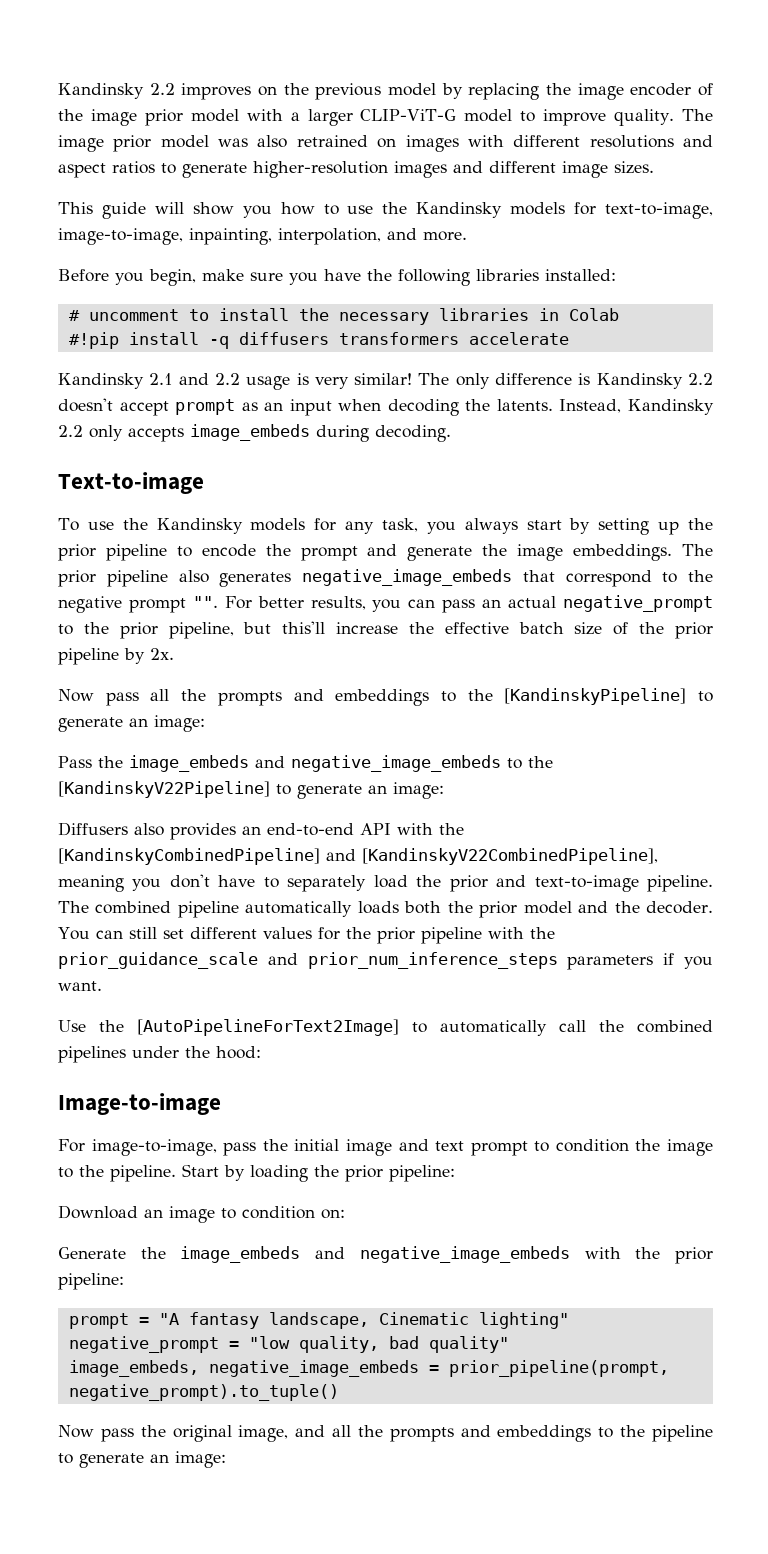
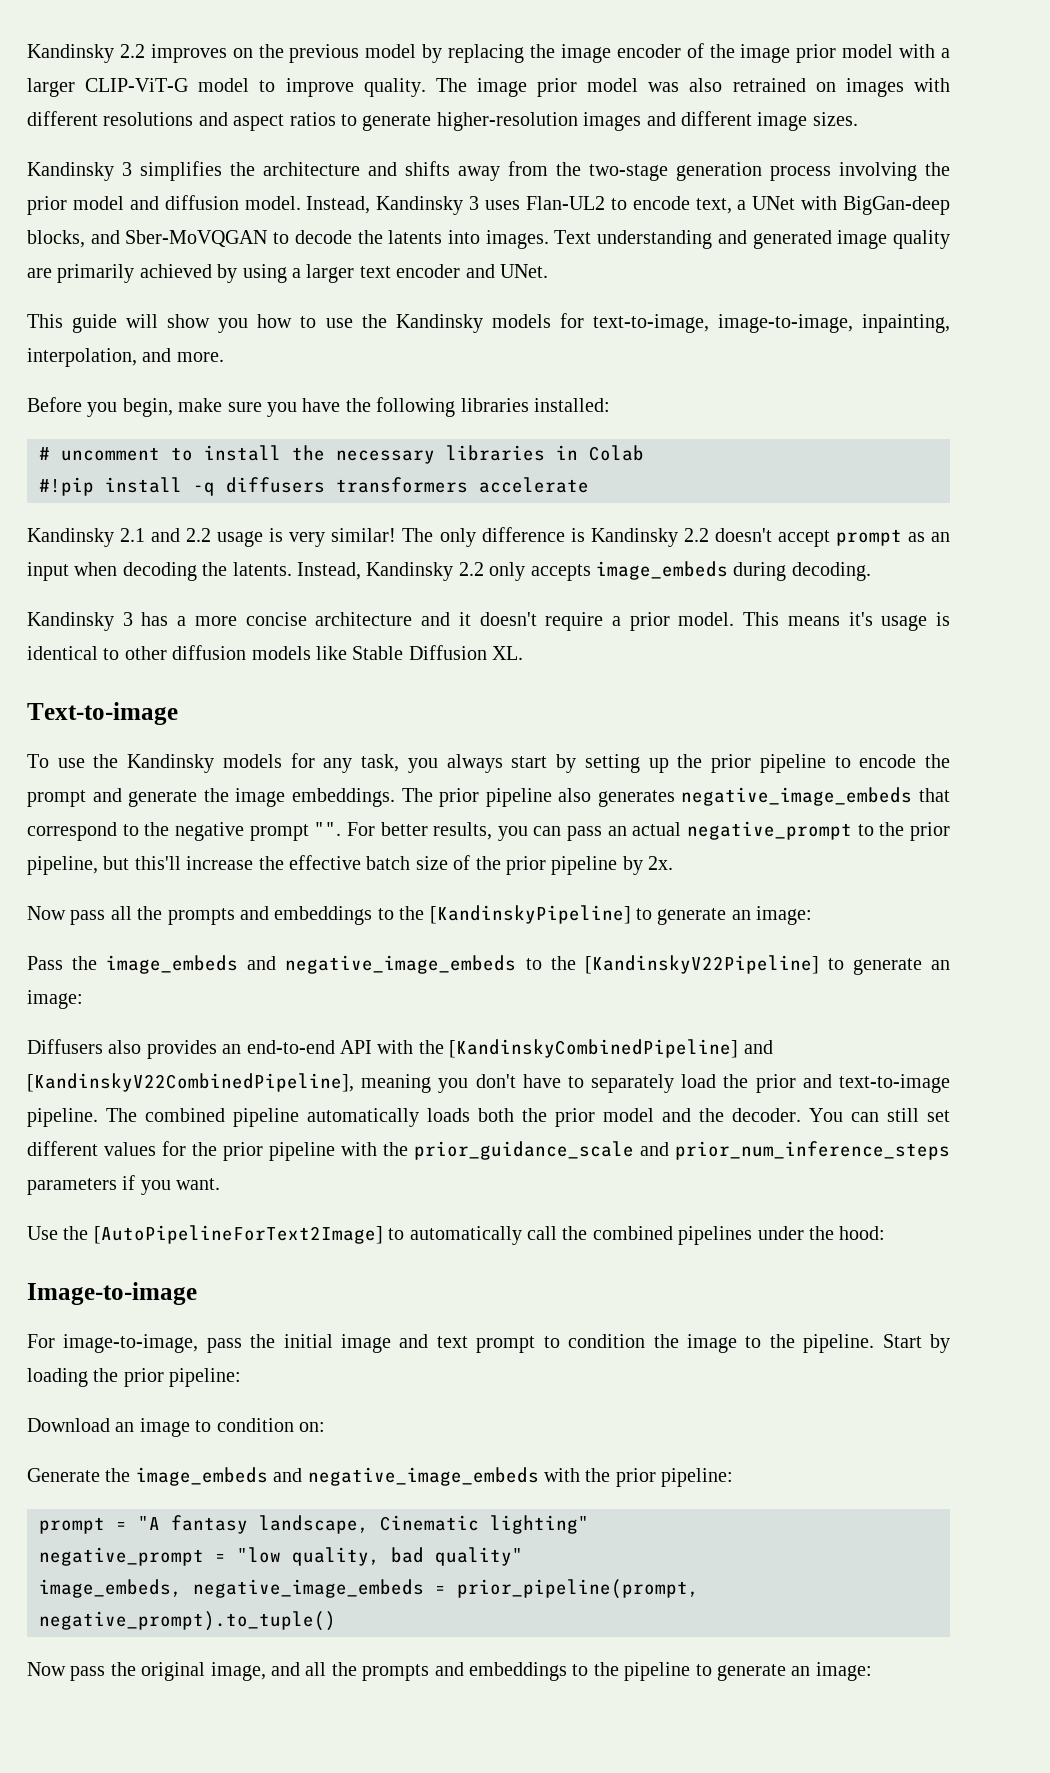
(654, 167) none -> [27,161,950,181] [27,195,950,215] [27,230,950,249] [27,264,548,283] // Kandinsky 3 simplifies the architecture and shifts away from the two-stage generation process involving the prior model and diffusion model. Instead, Kandinsky 3 uses Flan-UL2 to encode text, a UNet with BigGan-deep blocks, and Sber-MoVQGAN to decode the latents into images. Text understanding and generated image quality are primarily achieved by using a larger text encoder and UNet.
(451, 433) none -> [27,612,950,631] [27,645,524,660] // Kandinsky 3 has a more concise architecture and it doesn't require a prior model. This means it's usage is identical to other diffusion models like Stable Diffusion XL.

